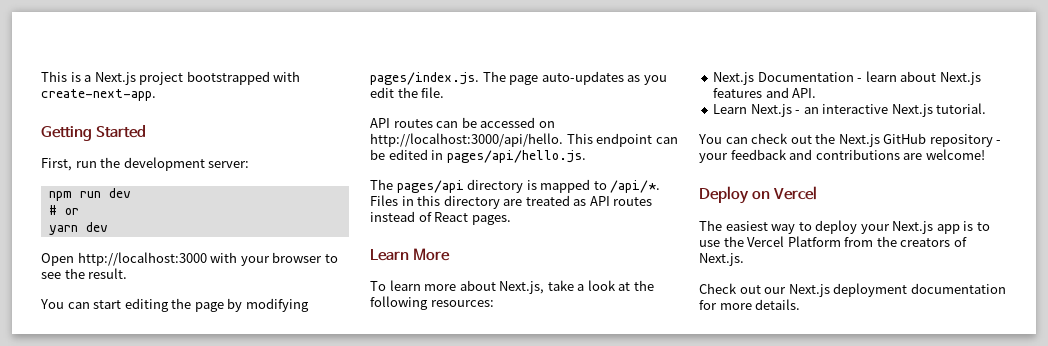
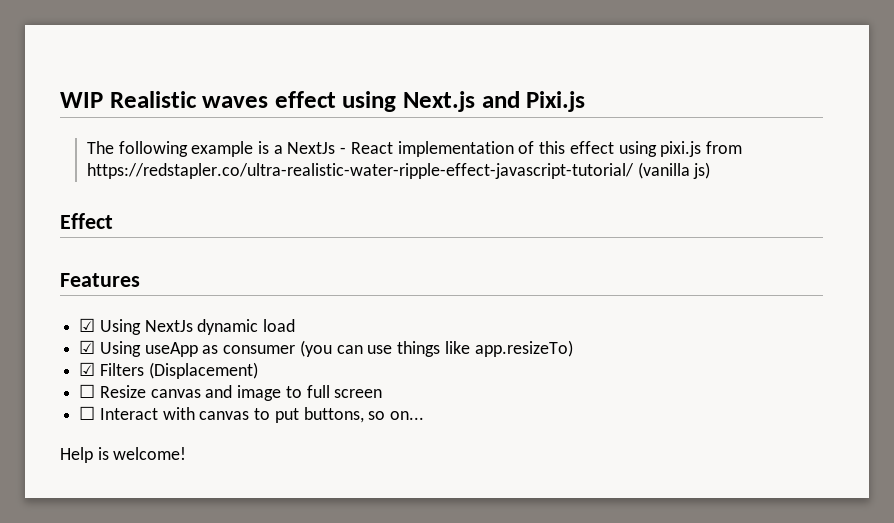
[41,71,301,85] [41,89,156,101] [41,125,146,141] [41,157,250,171] [48,188,131,201] [48,205,79,215] [48,222,108,235] [41,252,338,266] [41,268,128,279] [40,298,309,312] [370,71,667,85] [370,87,445,98] [370,117,555,128] [370,133,678,147] [370,149,586,163] [370,179,661,193] [370,195,653,209] [370,211,511,225] [370,248,450,261] [370,280,654,294] [370,296,494,310] [713,71,981,85] [713,87,817,98] [713,103,987,117] [698,133,1002,147] [699,149,985,163] [699,186,817,204] [699,220,990,234] [699,236,967,247] [699,253,744,266] [699,283,1006,297] [699,299,801,310] This is a Next.js project bootstrapped with create-next-app. // Getting Started // First, run the development server: // npm run dev // # or // yarn dev // Open http://localhost:3000 with your browser to see the result. // You can start editing the page by modifying pages/index.js. The page auto-updates as you edit the file. // API routes can be accessed on http://localhost:3000/api/hello. This endpoint can be edited in pages/api/hello.js. // The pages/api directory is mapped to /api/*. Files in this directory are treated as API routes instead of React pages. // Learn More // To learn more about Next.js, take a look at the following resources: // Next.js Documentation - learn about Next.js features and API. // Learn Next.js - an interactive Next.js tutorial. // You can check out the Next.js GitHub repository - your feedback and contributions are welcome! // Deploy on Vercel // The easiest way to deploy your Next.js app is to use the Vercel Platform from the creators of Next.js. // Check out our Next.js deployment documentation for more details. -> [60,91,586,112] [86,141,742,157] [86,162,711,179] [60,213,113,229] [60,273,140,287] [79,318,296,335] [79,340,573,357] [79,362,258,379] [79,384,383,401] [79,406,425,423] [60,447,187,463] WIP Realistic waves effect using Next.js and Pixi.js // The following example is a NextJs - React implementation of this effect using pixi.js from https://redstapler.co/ultra-realistic-water-ripple-effect-javascript-tutorial/ (vanilla js) // Effect // Features // ☑ Using NextJs dynamic load // ☑ Using useApp as consumer (you can use things like app.resizeTo) // ☑ Filters (Displacement) // ☐ Resize canvas and image to full screen // ☐ Interact with canvas to put buttons, so on... // Help is welcome!

